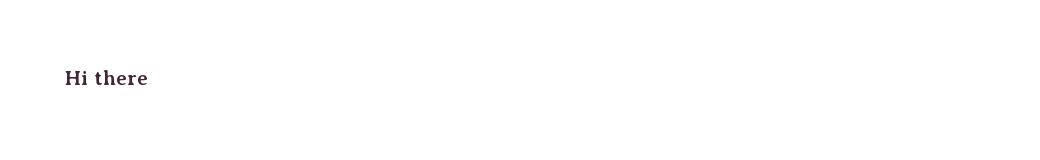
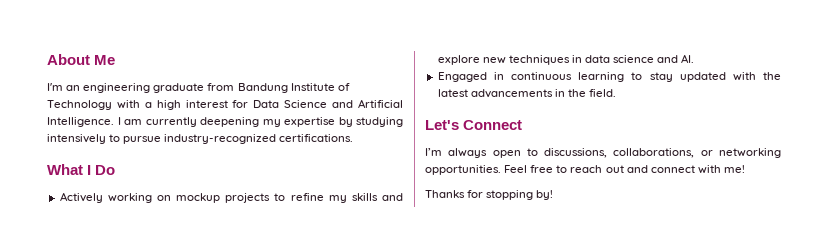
[65,70,148,85] Hi there -> [47,54,116,65] [47,83,350,93] [47,99,403,110] [47,117,403,127] [47,134,354,144] [47,164,116,175] [59,192,403,203] [437,54,695,65] [437,72,781,82] [437,89,617,98] [425,120,523,130] [425,148,781,158] [425,165,745,175] [425,190,554,200] About Me // I'm an engineering graduate from Bandung Institute of Technology with a high interest for Data Science and Artificial Intelligence. I am currently deepening my expertise by studying intensively to pursue industry-recognized certifications. // What I Do // Actively working on mockup projects to refine my skills and explore new techniques in data science and AI. // Engaged in continuous learning to stay updated with the latest advancements in the field. // Let's Connect // I’m always open to discussions, collaborations, or networking opportunities. Feel free to reach out and connect with me! // Thanks for stopping by!

